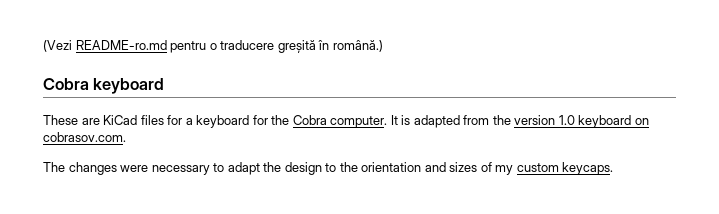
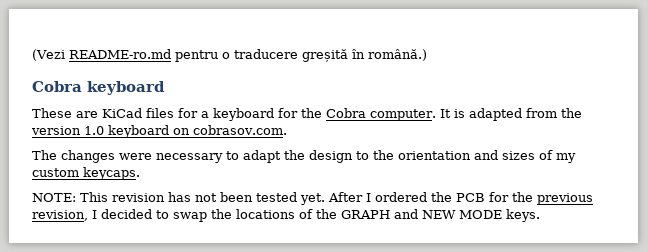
(614, 168) none -> [32,192,593,205] [32,209,540,222] // NOTE: This revision has not been tested yet. After I ordered the PCB for the previous revision, I decided to swap the locations of the GRAPH and NEW MODE keys.

